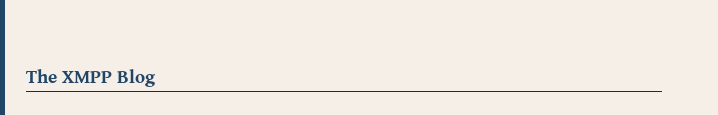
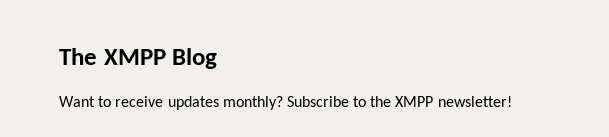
(157, 78) none -> [59,96,512,110] // Want to receive updates monthly? Subscribe to the XMPP newsletter!

